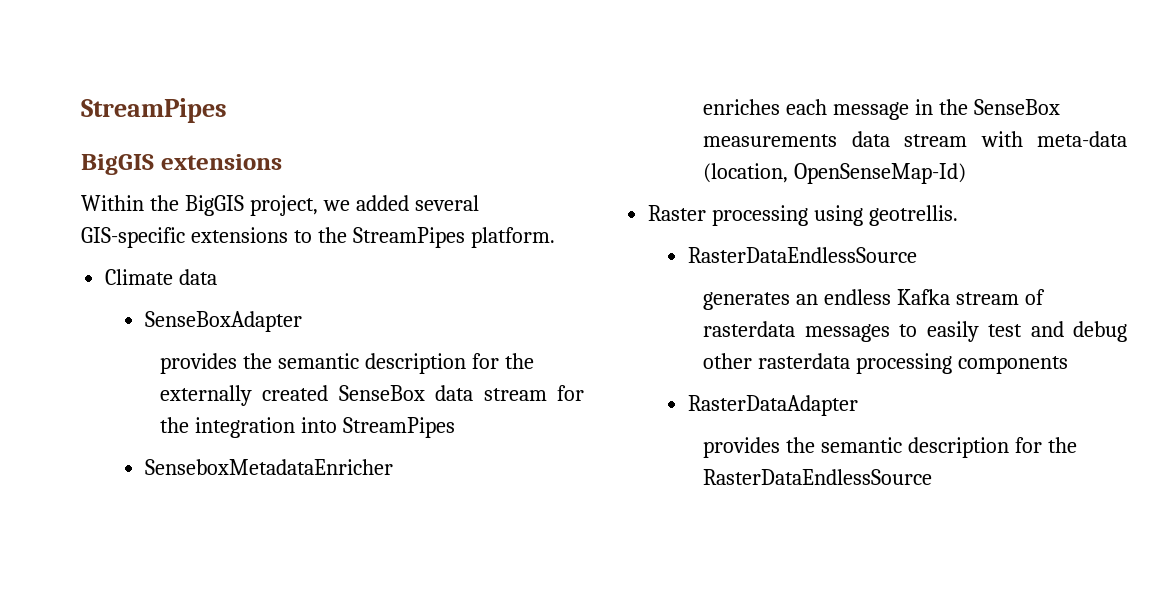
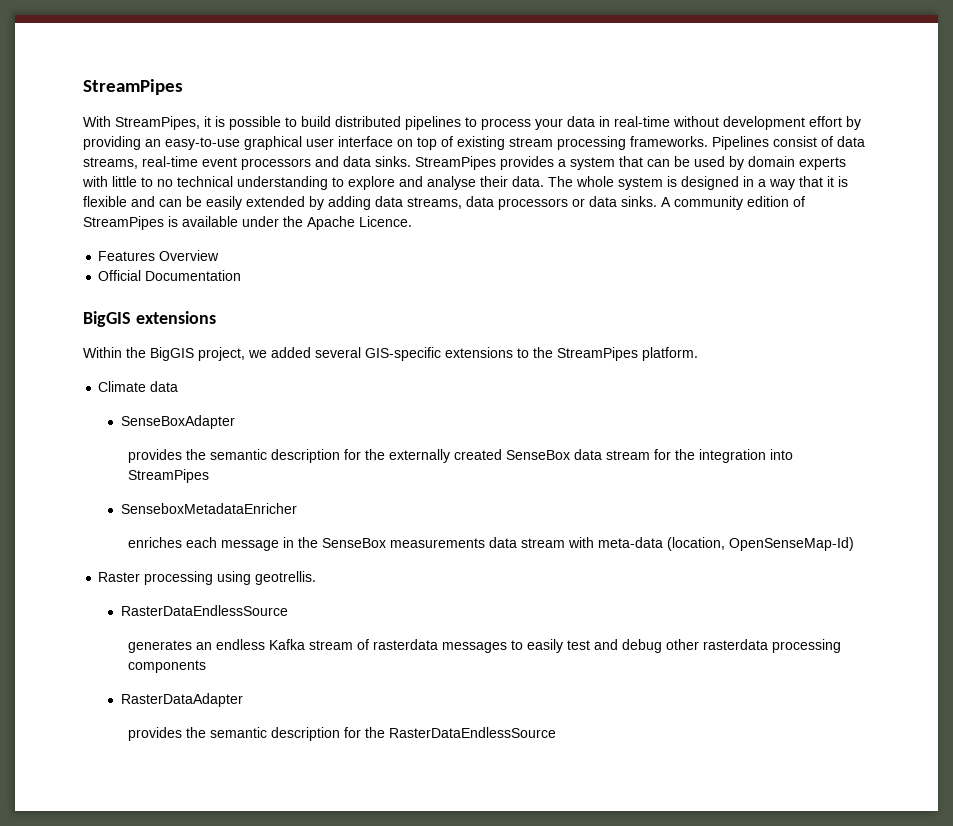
[81,98,227,123] StreamPipes -> [83,79,183,95] [83,116,861,130] [83,136,865,150] [83,156,846,170] [82,176,848,190] [83,196,805,210] [83,216,412,230] [98,250,220,261] [98,270,242,281] StreamPipes // With StreamPipes, it is possible to build distributed pipelines to process your data in real-time without development effort by providing an easy-to-use graphical user interface on top of existing stream processing frameworks. Pipelines consist of data streams, real-time event processors and data sinks. StreamPipes provides a system that can be used by domain experts with little to no technical understanding to explore and analyse their data. The whole system is designed in a way that it is flexible and can be easily extended by adding data streams, data processors or data sinks. A community edition of StreamPipes is available under the Apache Licence. // Features Overview // Official Documentation

